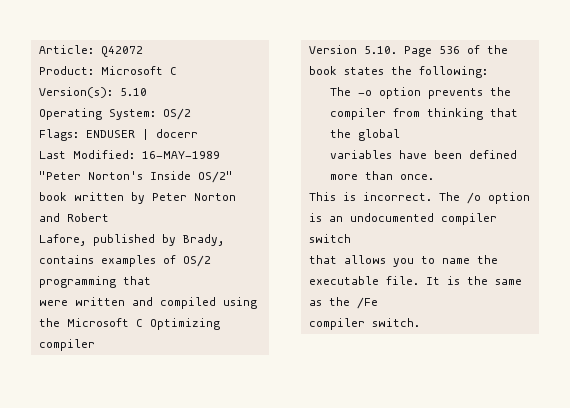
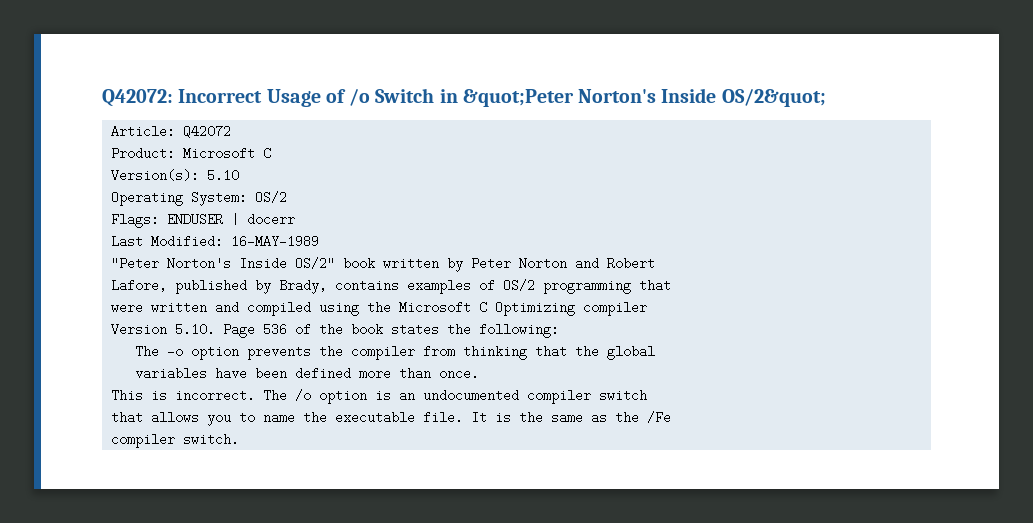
(38, 49) none -> [102,88,826,107] Q42072: Incorrect Usage of /o Switch in &quot;Peter Norton's Inside OS/2&quot; //

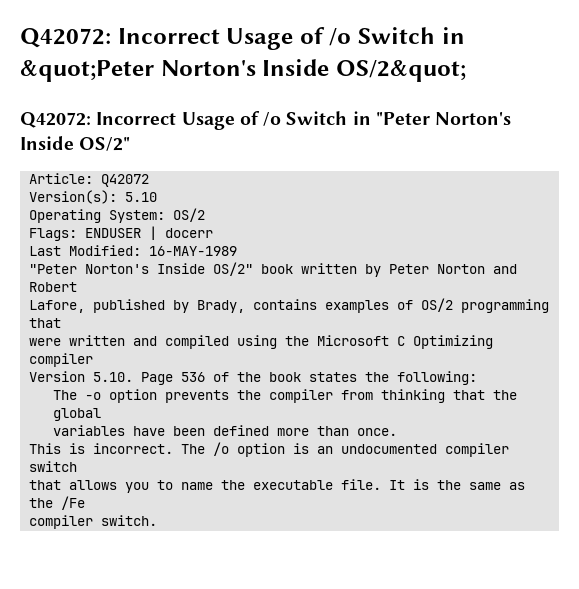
(826, 98) none -> [20,111,512,130] [20,136,131,151] // Q42072: Incorrect Usage of /o Switch in "Peter Norton's Inside OS/2"
[110,147,271,160] // Product: Microsoft C -> (150, 180) none

